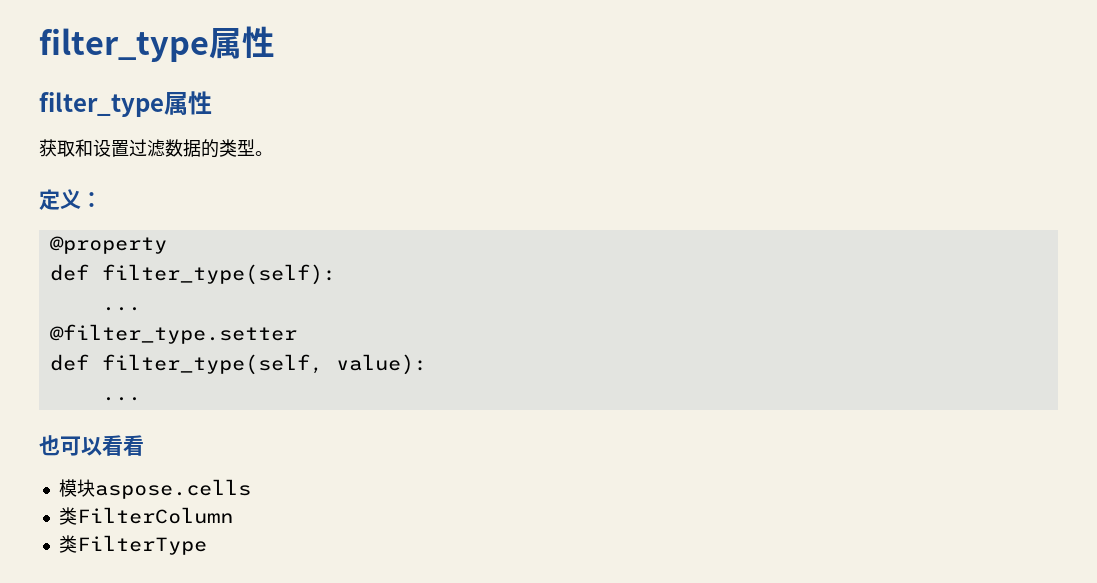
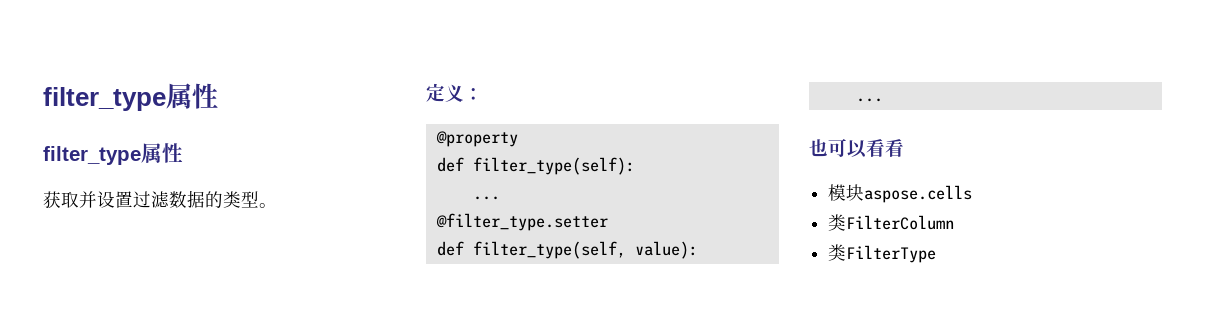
[75,139,93,157] 和 -> [79,191,97,208] 并

